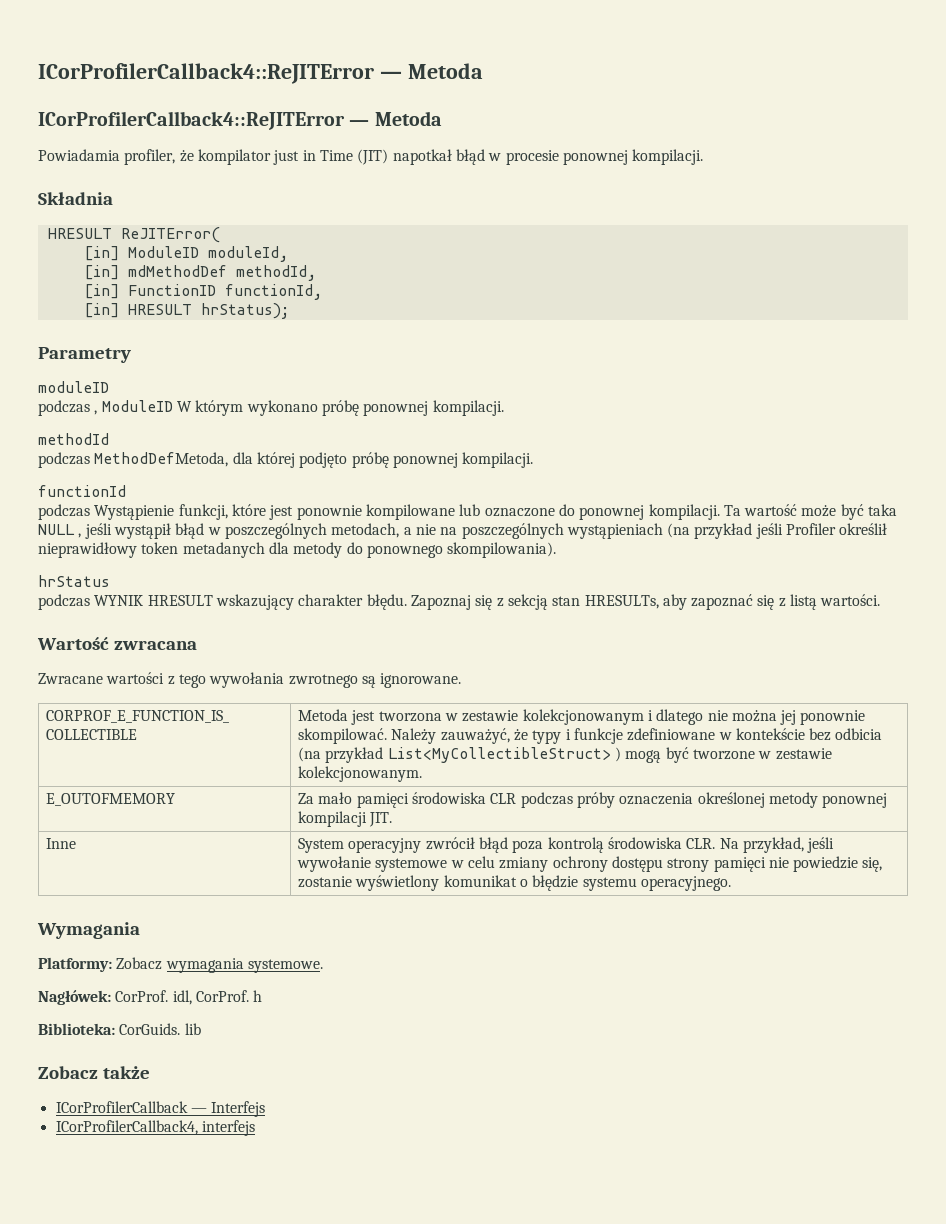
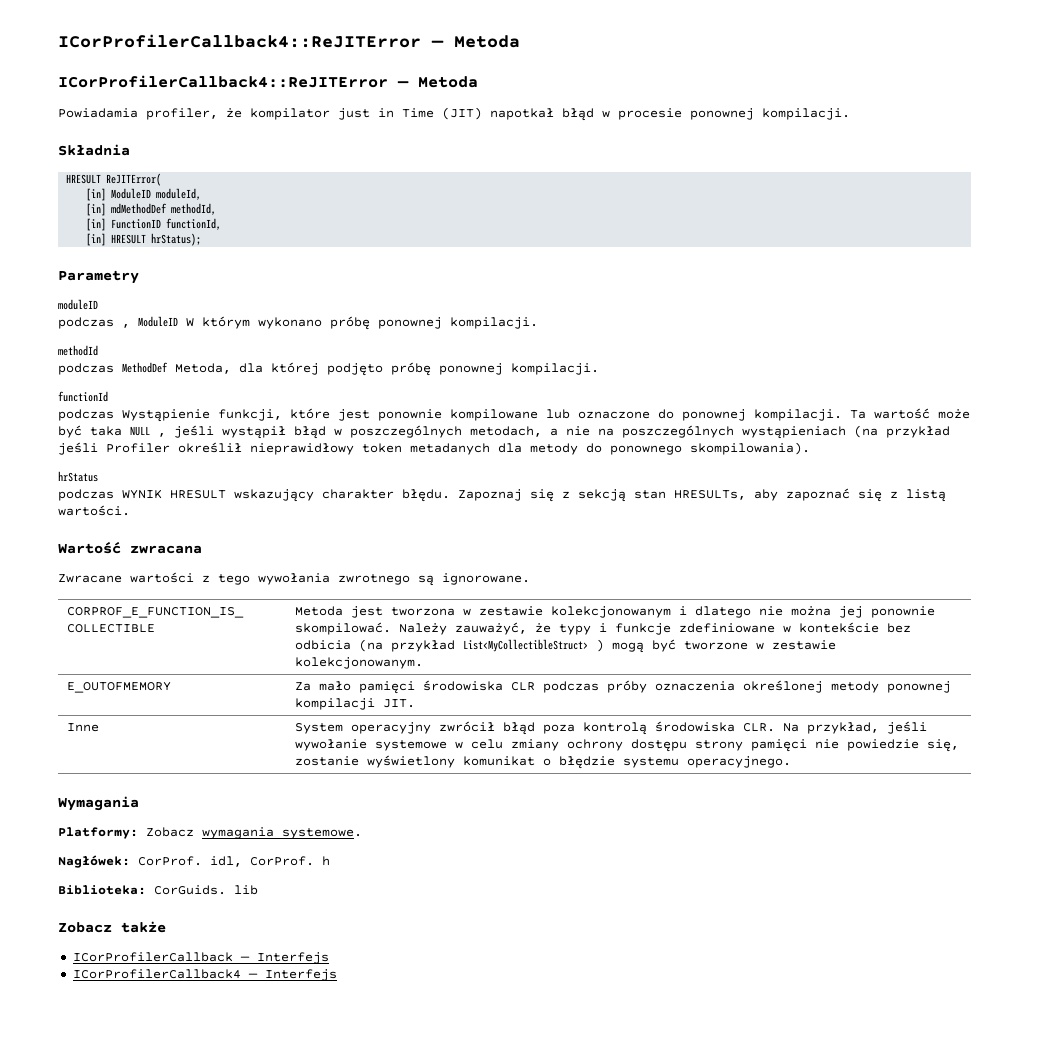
[94,452,229,467] MethodDefMetoda, -> [122,362,231,374] MethodDef Metoda,
[55,1120,255,1136] ICorProfilerCallback4, interfejs -> [72,969,337,981] ICorProfilerCallback4 — Interfejs

